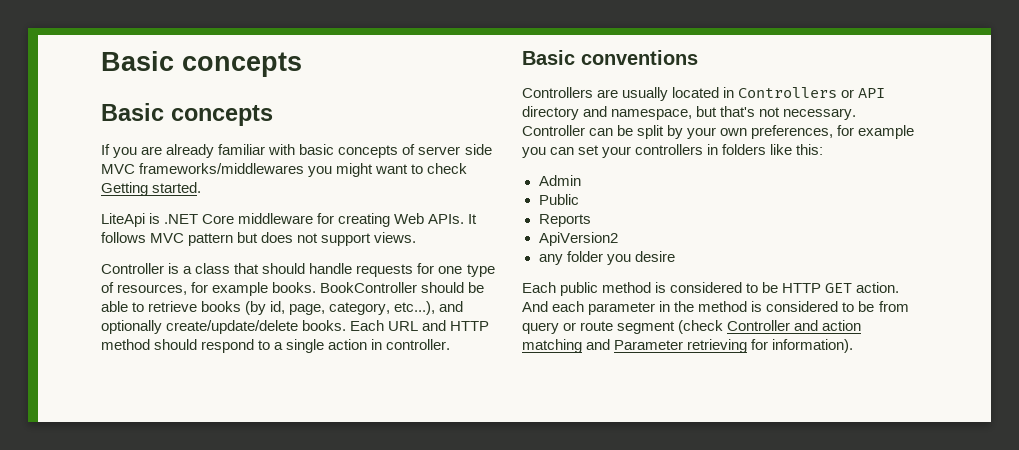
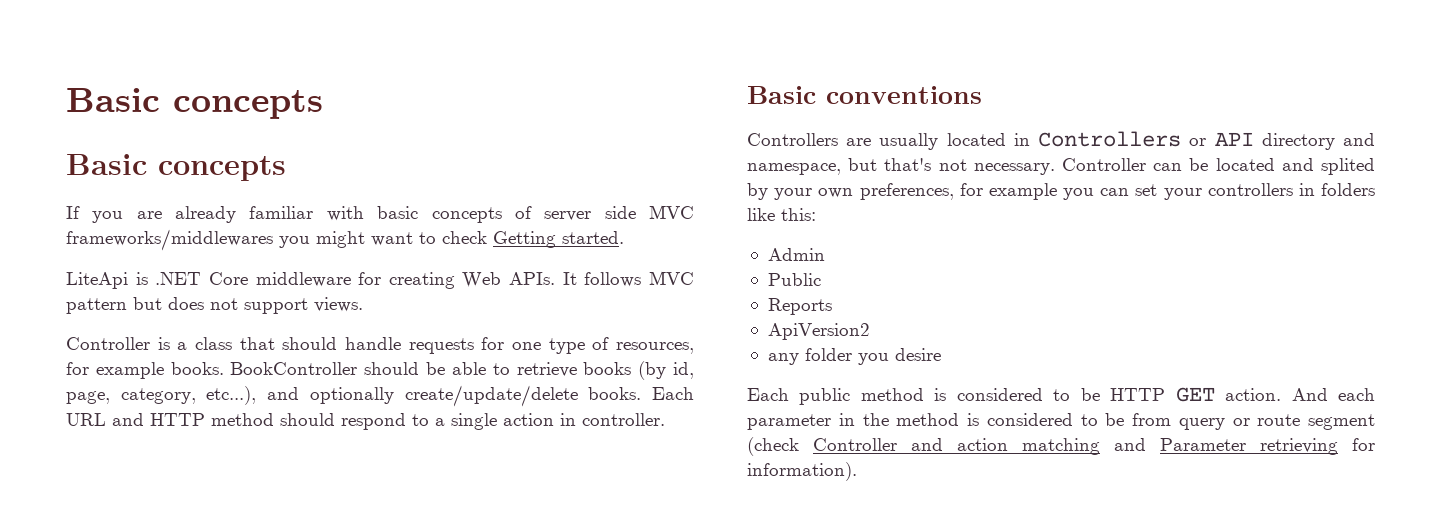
[637,125,665,139] split -> [1215,158,1375,175] located and splited

